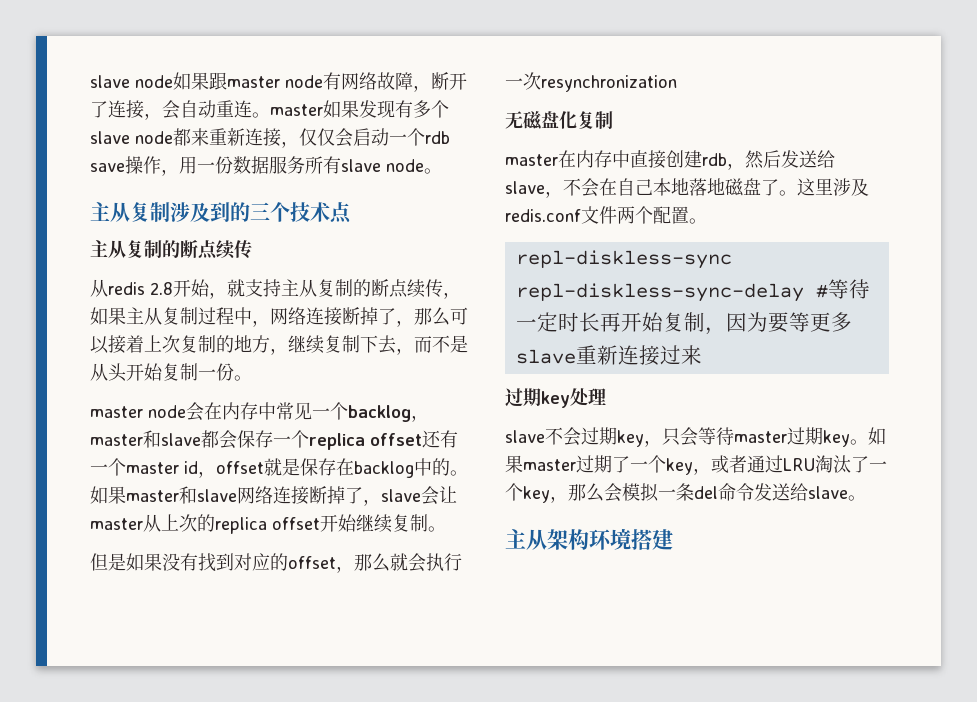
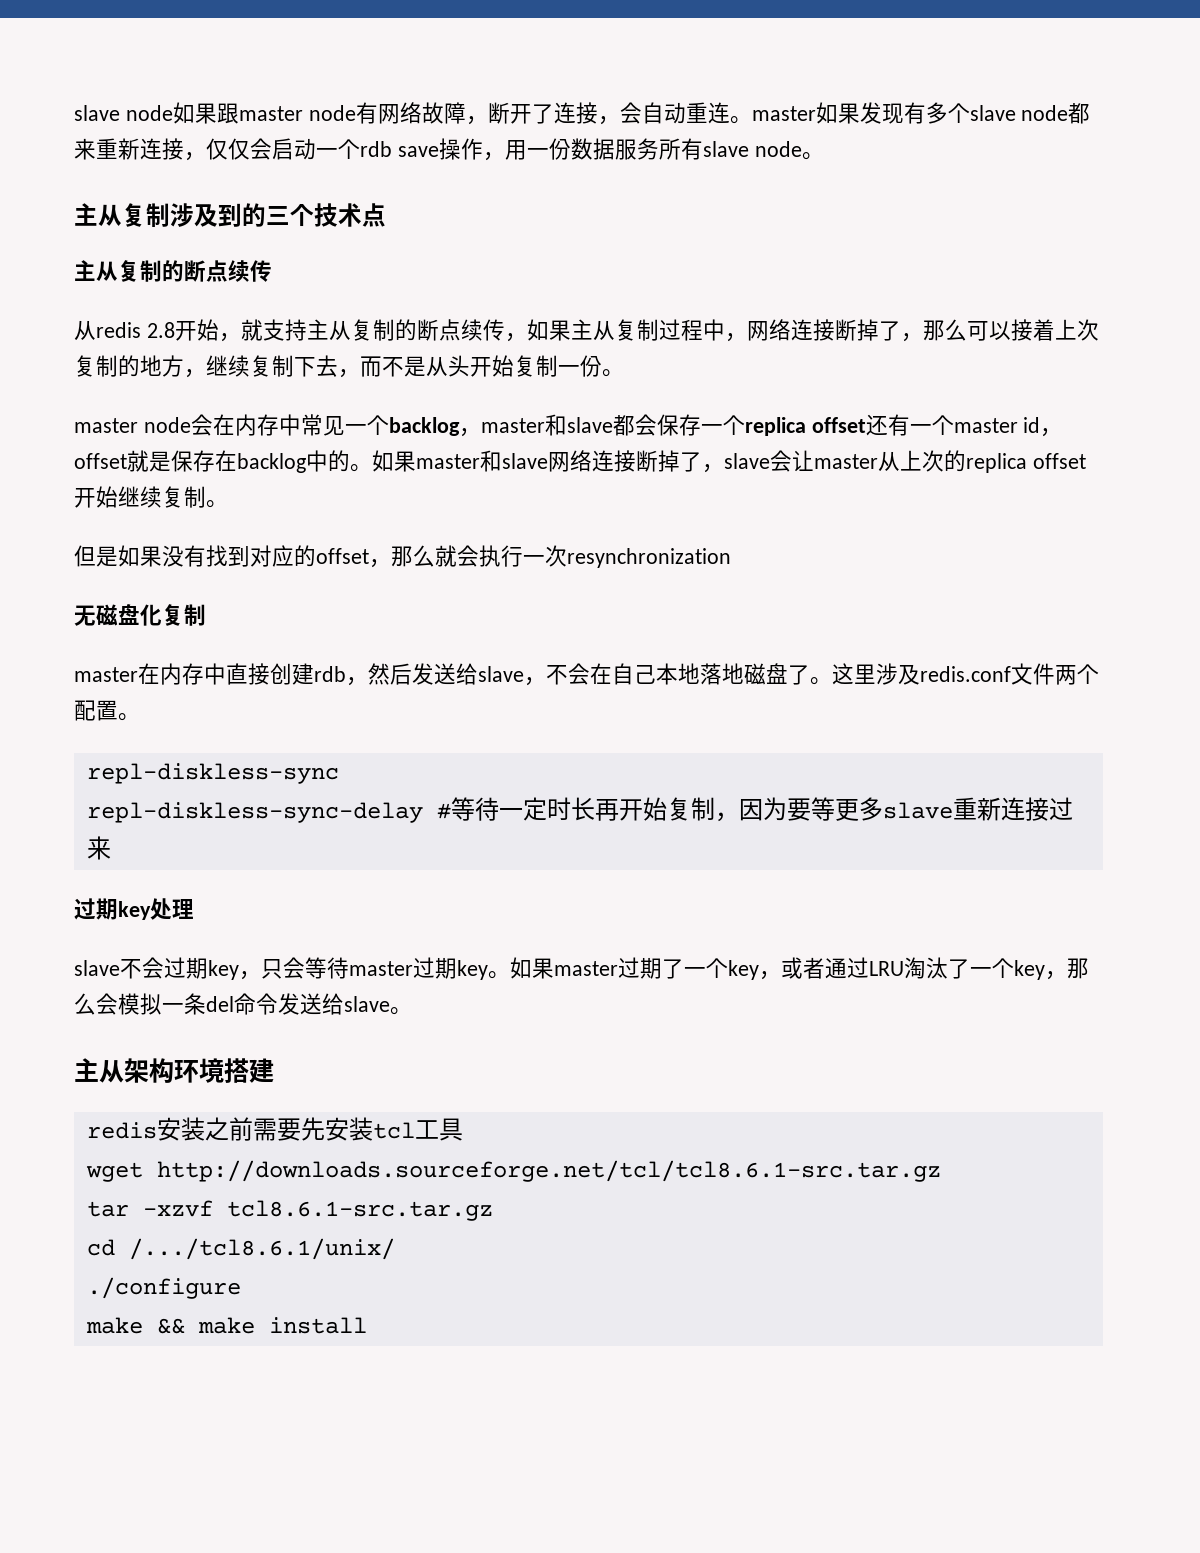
(673, 539) none -> [86,1117,463,1141] [85,1160,941,1182] [86,1200,493,1221] [86,1238,395,1260] [86,1277,241,1299] [85,1317,367,1334] // redis安装之前需要先安装tcl工具 // wget http://downloads.sourceforge.net/tcl/tcl8.6.1-src.tar.gz // tar -xzvf tcl8.6.1-src.tar.gz // cd /.../tcl8.6.1/unix/ // ./configure // make && make install

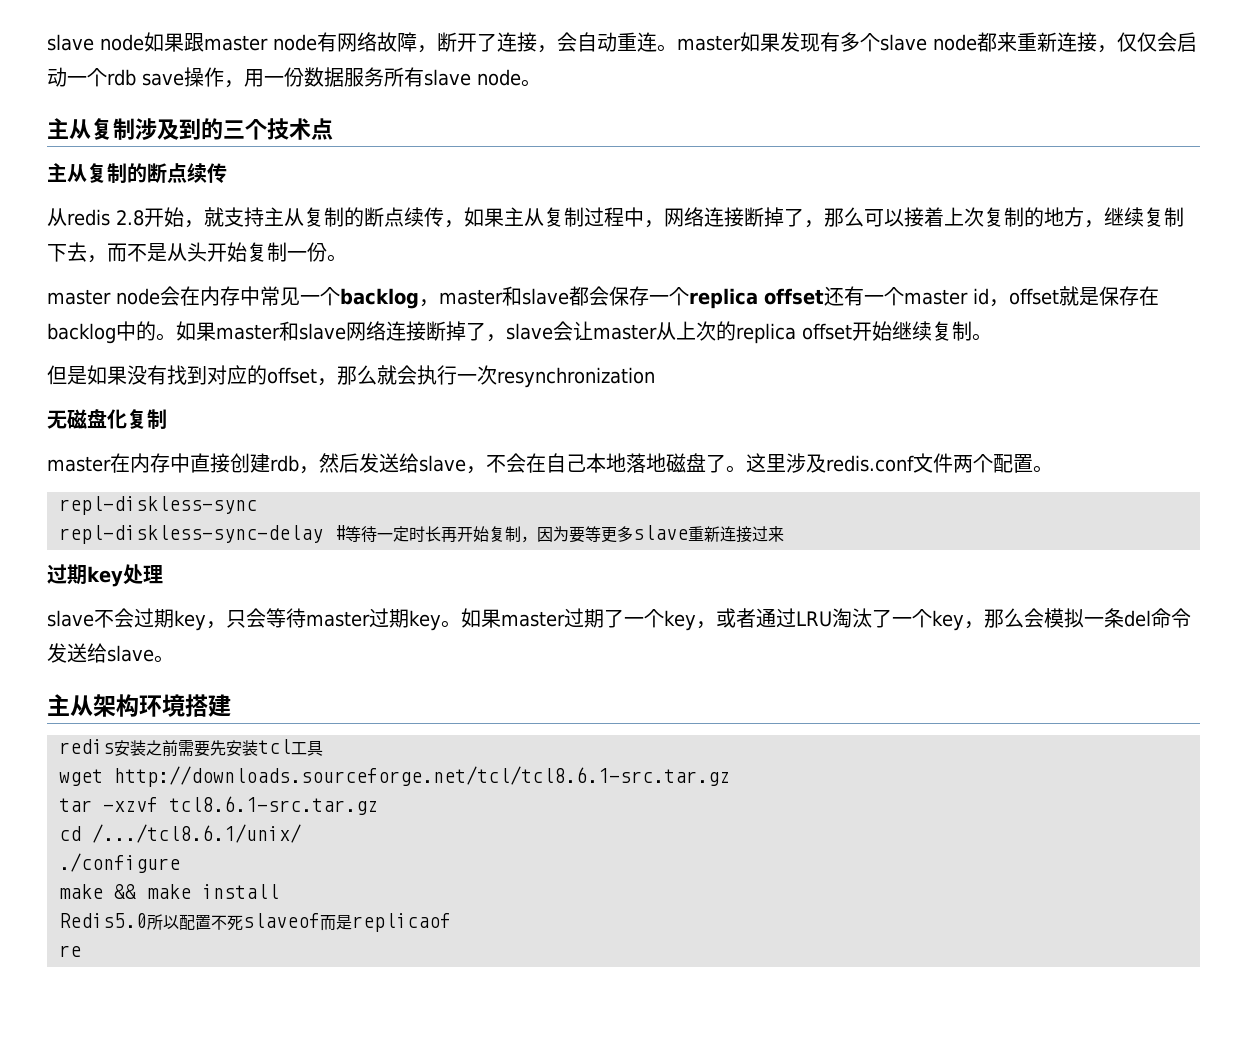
(367, 1325) none -> [59,913,451,932] [59,945,81,957] // Redis5.0所以配置不死slaveof而是replicaof // re

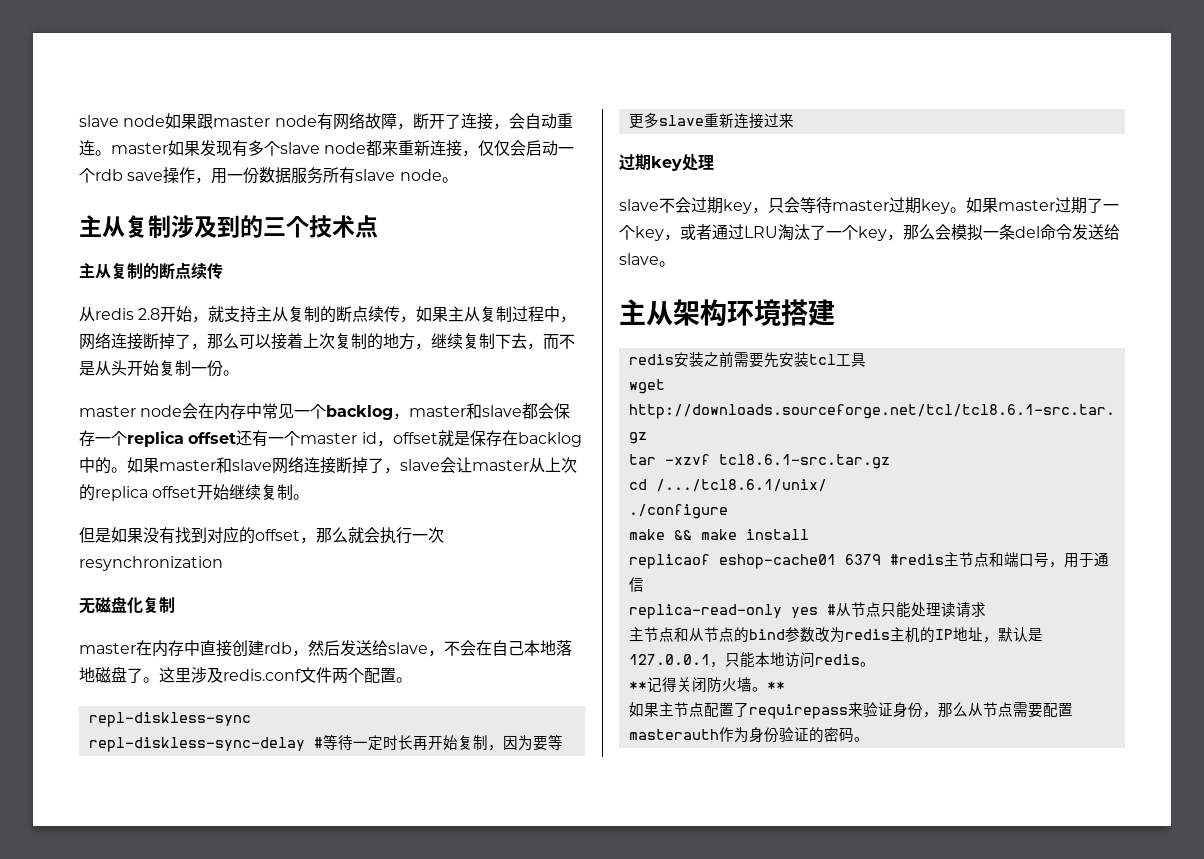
[59,913,451,932] [59,945,81,957] Redis5.0所以配置不死slaveof而是replicaof // re -> [628,552,1109,569] [628,577,644,592] [628,602,986,619] [628,627,1043,643] [628,652,875,668] [628,677,785,693] [628,702,1073,719] [628,727,869,743] replicaof eshop-cache01 6379 #redis主节点和端口号，用于通信 // replica-read-only yes #从节点只能处理读请求 // 主节点和从节点的bind参数改为redis主机的IP地址，默认是127.0.0.1，只能本地访问redis。 // **记得关闭防火墙。** // 如果主节点配置了requirepass来验证身份，那么从节点需要配置masterauth作为身份验证的密码。

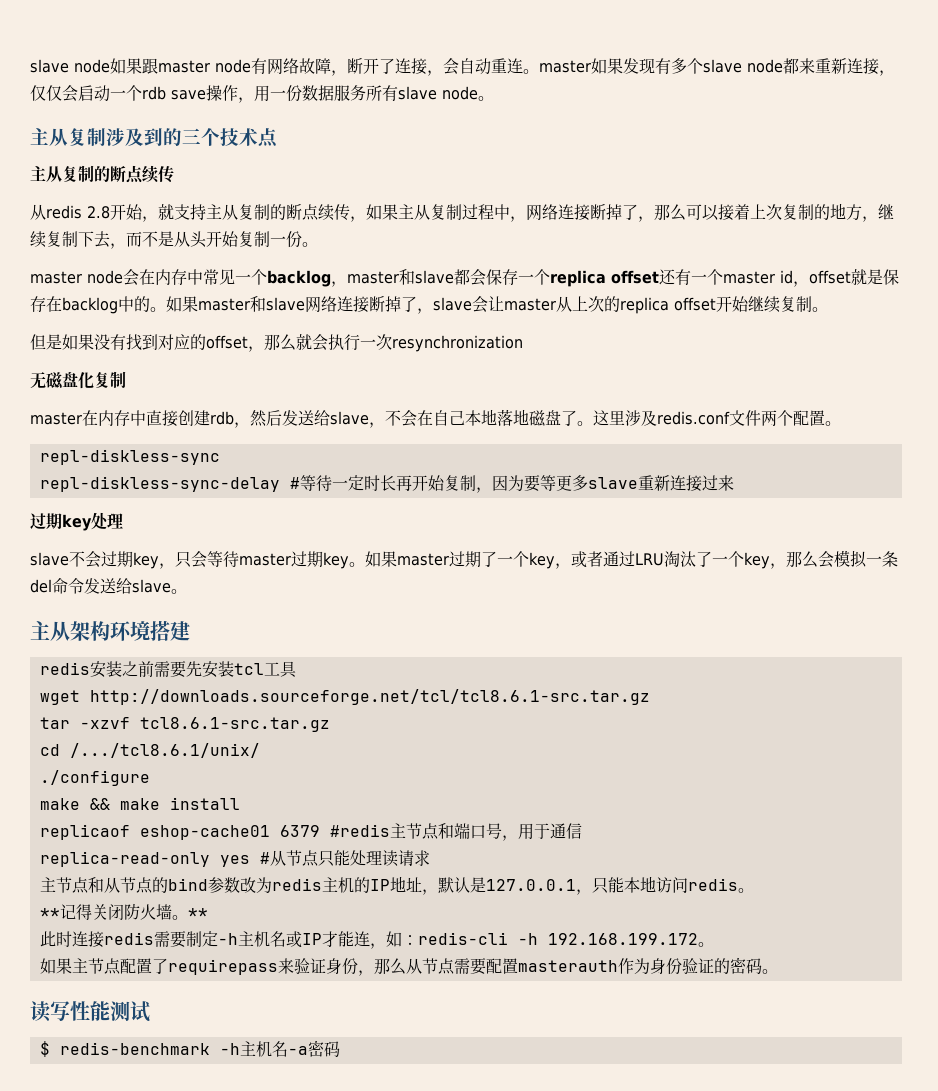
(785, 685) none -> [39,931,714,949] // 此时连接redis需要制定-h主机名或IP才能连，如：redis-cli -h 192.168.199.172。
(869, 739) none -> [30,1001,150,1022] [39,1040,340,1057] // 读写性能测试 // $ redis-benchmark -h主机名-a密码

